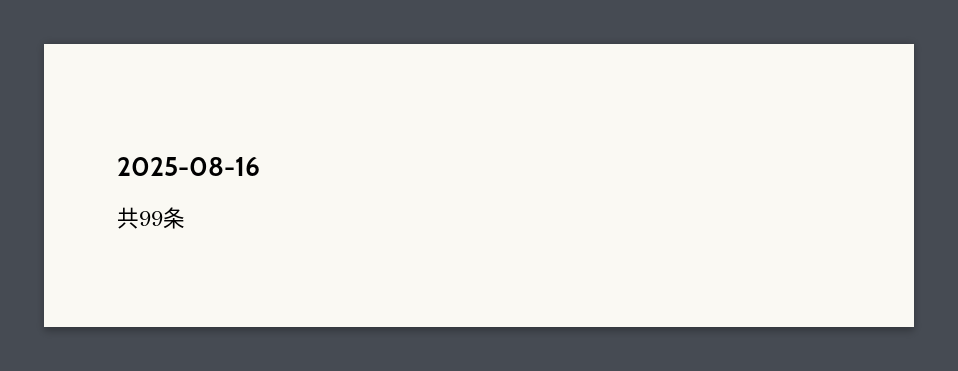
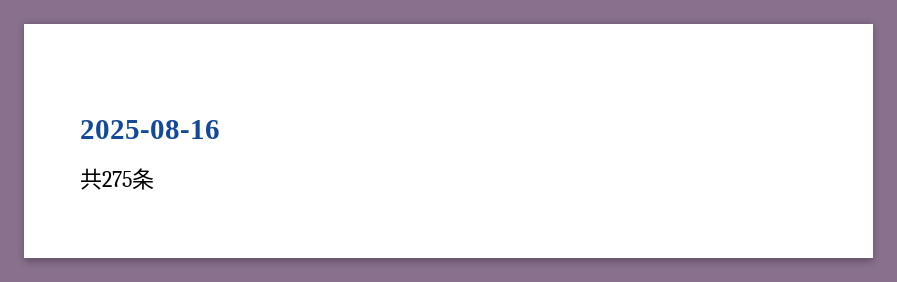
[139,211,163,226] 99 -> [102,171,132,187] 275

